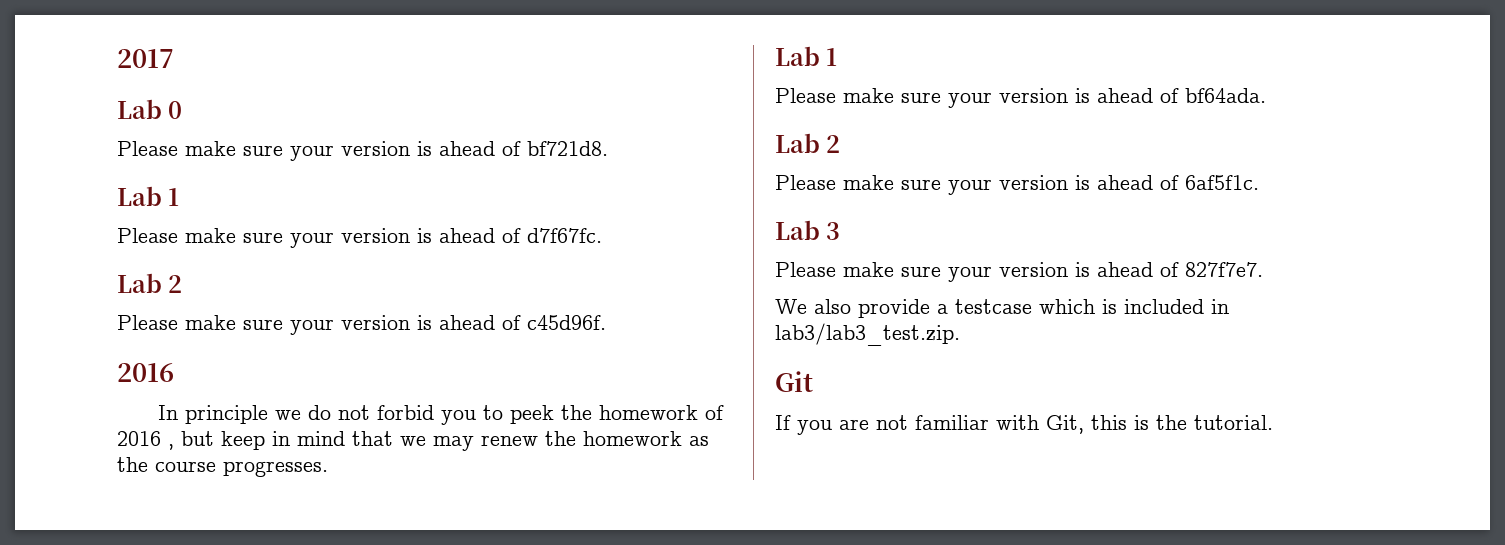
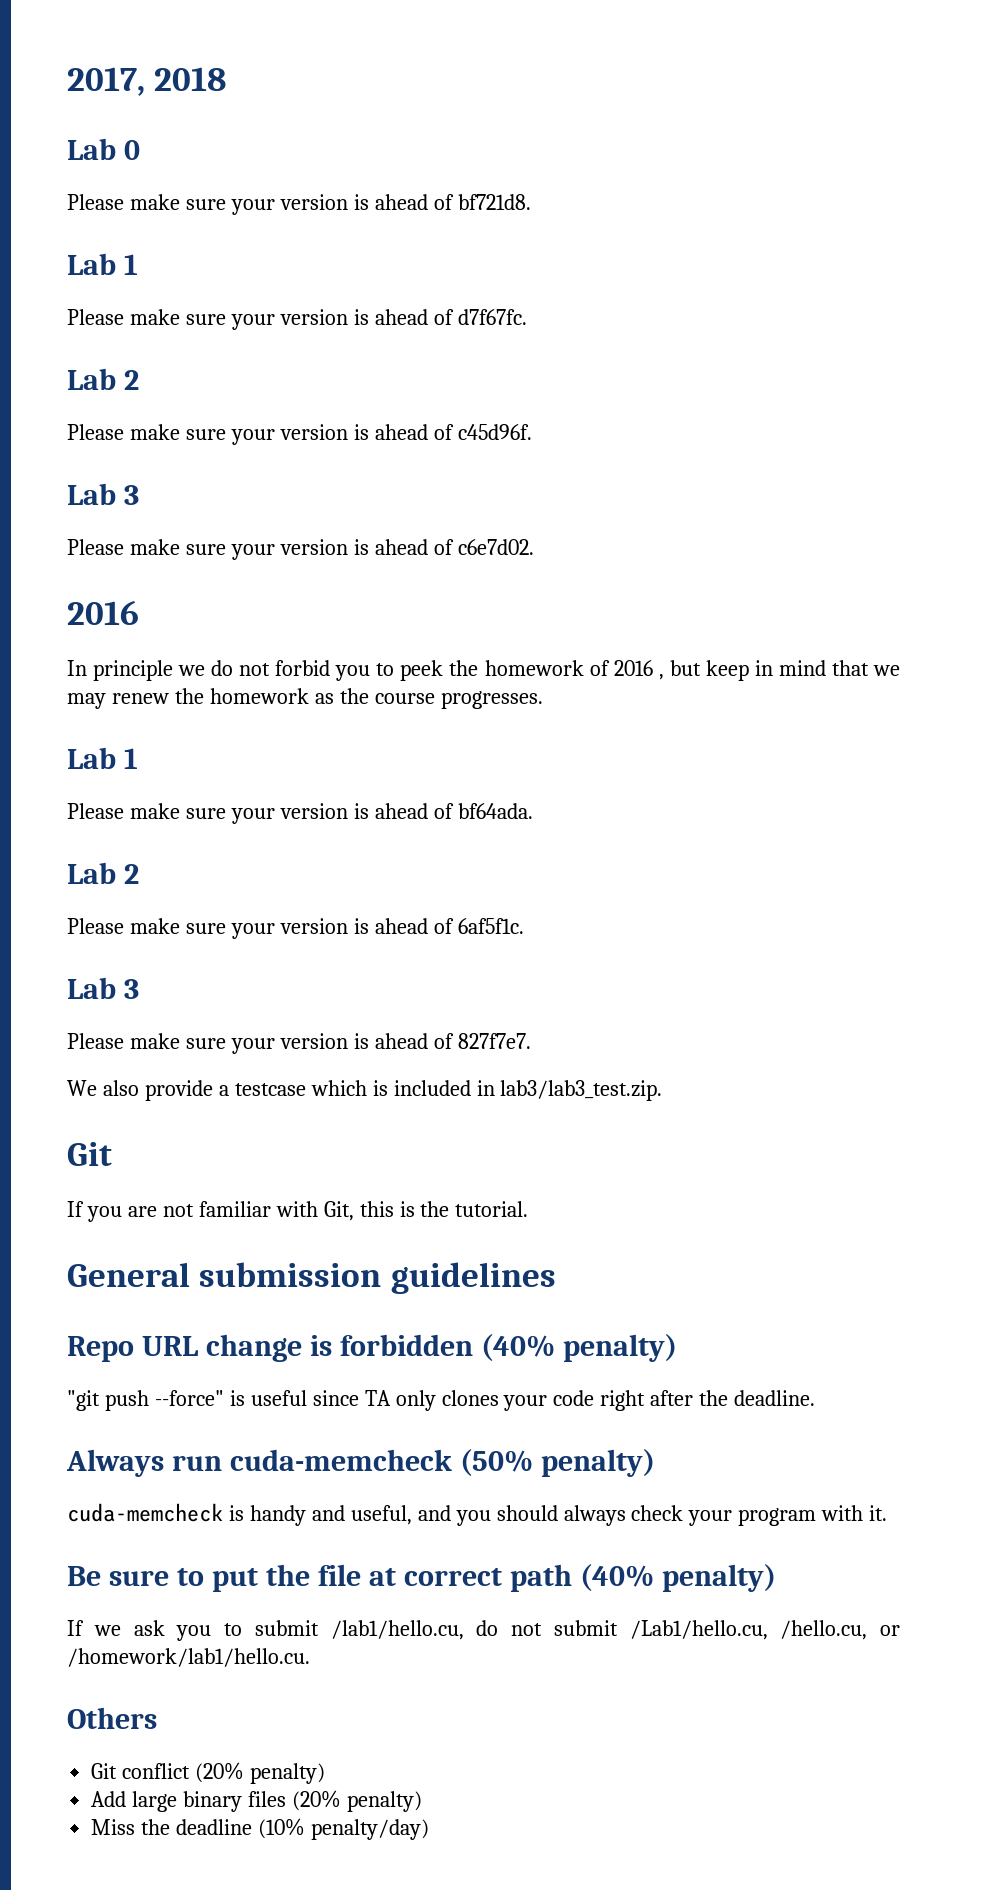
[117,49,174,68] 2017 -> [67,67,227,96] 2017, 2018
(606, 322) none -> [67,483,139,505] [67,539,534,560] // Lab 3 // Please make sure your version is ahead of c6e7d02.
(1273, 422) none -> [67,1262,556,1294] [67,1334,677,1362] [67,1390,816,1411] [66,1449,655,1477] [67,1503,888,1526] [67,1564,776,1592] [67,1620,900,1641] [67,1648,310,1667] [67,1707,157,1729] [91,1762,326,1784] [91,1790,422,1812] [91,1818,429,1840] // General submission guidelines // Repo URL change is forbidden (40% penalty) // "git push --force" is useful since TA only clones your code right after the deadline. // Always run cuda-memcheck (50% penalty) // cuda-memcheck is handy and useful, and you should always check your program with it. // Be sure to put the file at correct path (40% penalty) // If we ask you to submit /lab1/hello.cu, do not submit /Lab1/hello.cu, /hello.cu, or /homework/lab1/hello.cu. // Others // Git conflict (20% penalty) // Add large binary files (20% penalty) // Miss the deadline (10% penalty/day)

